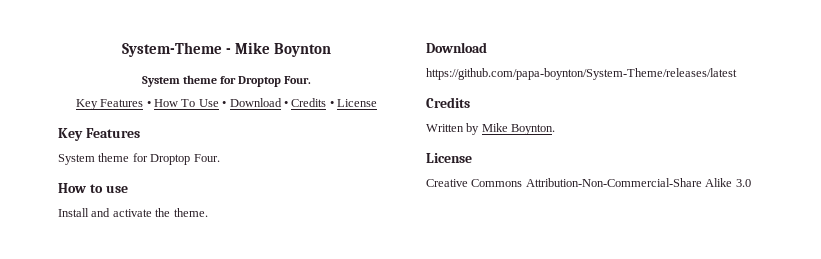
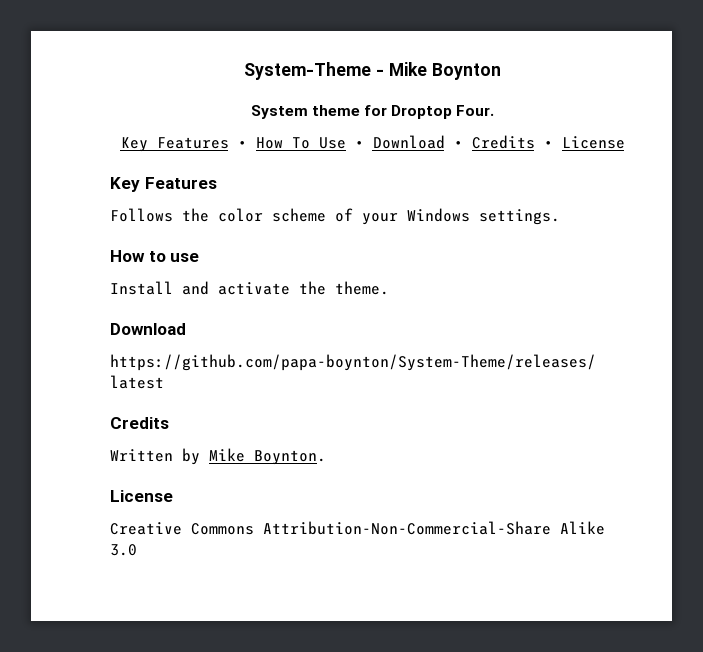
[58,153,220,165] System theme for Droptop Four. -> [110,208,560,225] Follows the color scheme of your Windows settings.

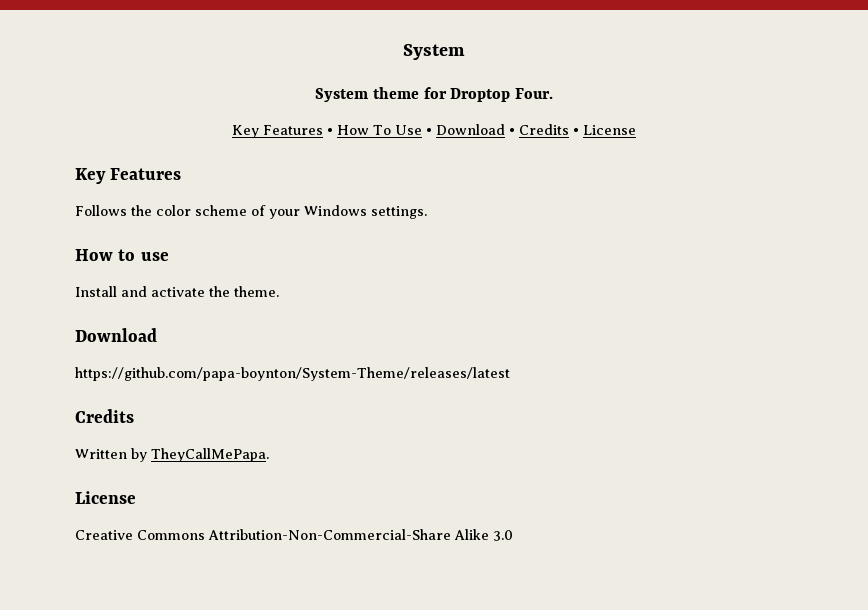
[244,62,501,80] System-Theme - Mike Boynton -> [403,44,465,60] System
[209,448,326,465] Mike Boynton. -> [151,448,269,462] TheyCallMePapa.

